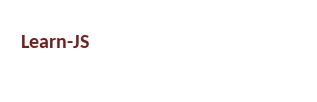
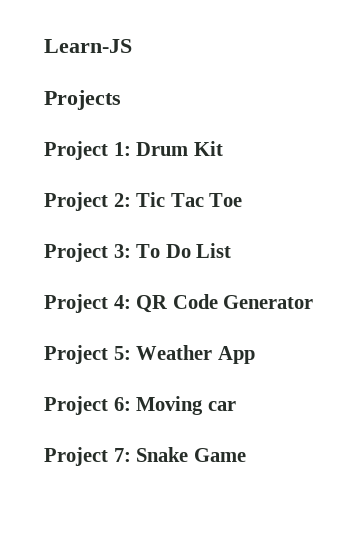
(89, 41) none -> [44,90,121,110] [44,141,223,160] [44,192,243,211] [44,243,232,262] [44,294,314,313] [44,345,255,364] [44,396,236,415] [44,447,246,466] // Projects // Project 1: Drum Kit // Project 2: Tic Tac Toe // Project 3: To Do List // Project 4: QR Code Generator // Project 5: Weather App // Project 6: Moving car // Project 7: Snake Game

